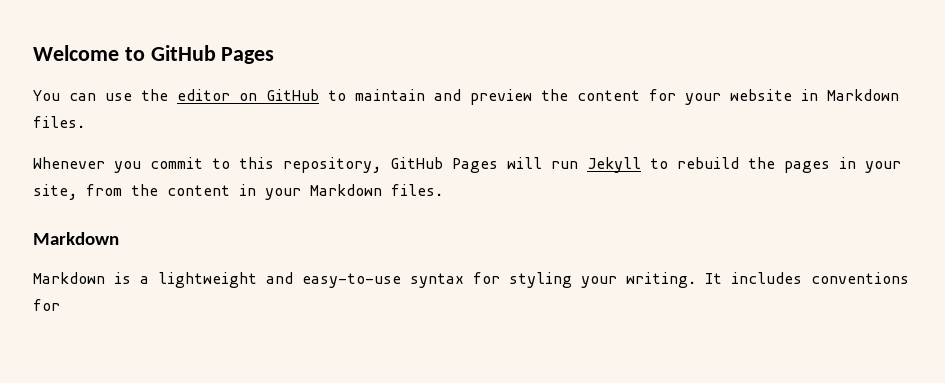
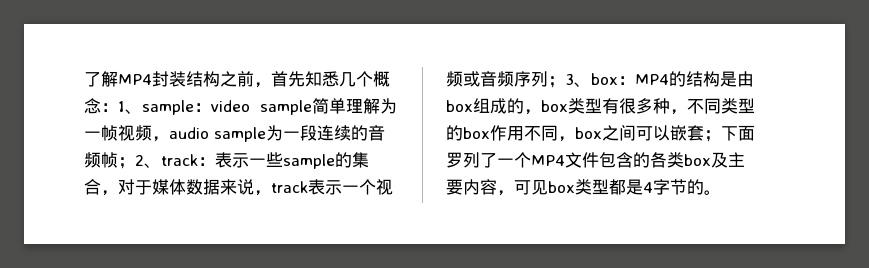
[33,45,275,64] [33,89,899,105] [33,116,85,128] [33,157,901,173] [33,184,443,200] [33,232,119,245] [33,272,909,288] [33,299,60,311] Welcome to GitHub Pages // You can use the editor on GitHub to maintain and preview the content for your website in Markdown files. // Whenever you commit to this repository, GitHub Pages will run Jekyll to rebuild the pages in your site, from the content in your Markdown files. // Markdown // Markdown is a lightweight and easy-to-use syntax for styling your writing. It includes conventions for -> [84,71,390,88] [84,98,397,115] [84,125,385,142] [84,152,369,169] [84,179,393,196] [446,71,754,88] [446,98,755,115] [446,125,755,142] [446,152,745,168] [446,179,721,196] 了解MP4封装结构之前，首先知悉几个概念：1、sample：video sample简单理解为一帧视频，audio sample为一段连续的音频帧；2、track：表示一些sample的集合，对于媒体数据来说，track表示一个视频或音频序列；3、box：MP4的结构是由box组成的，box类型有很多种，不同类型的box作用不同，box之间可以嵌套；下面罗列了一个MP4文件包含的各类box及主要内容，可见box类型都是4字节的。

